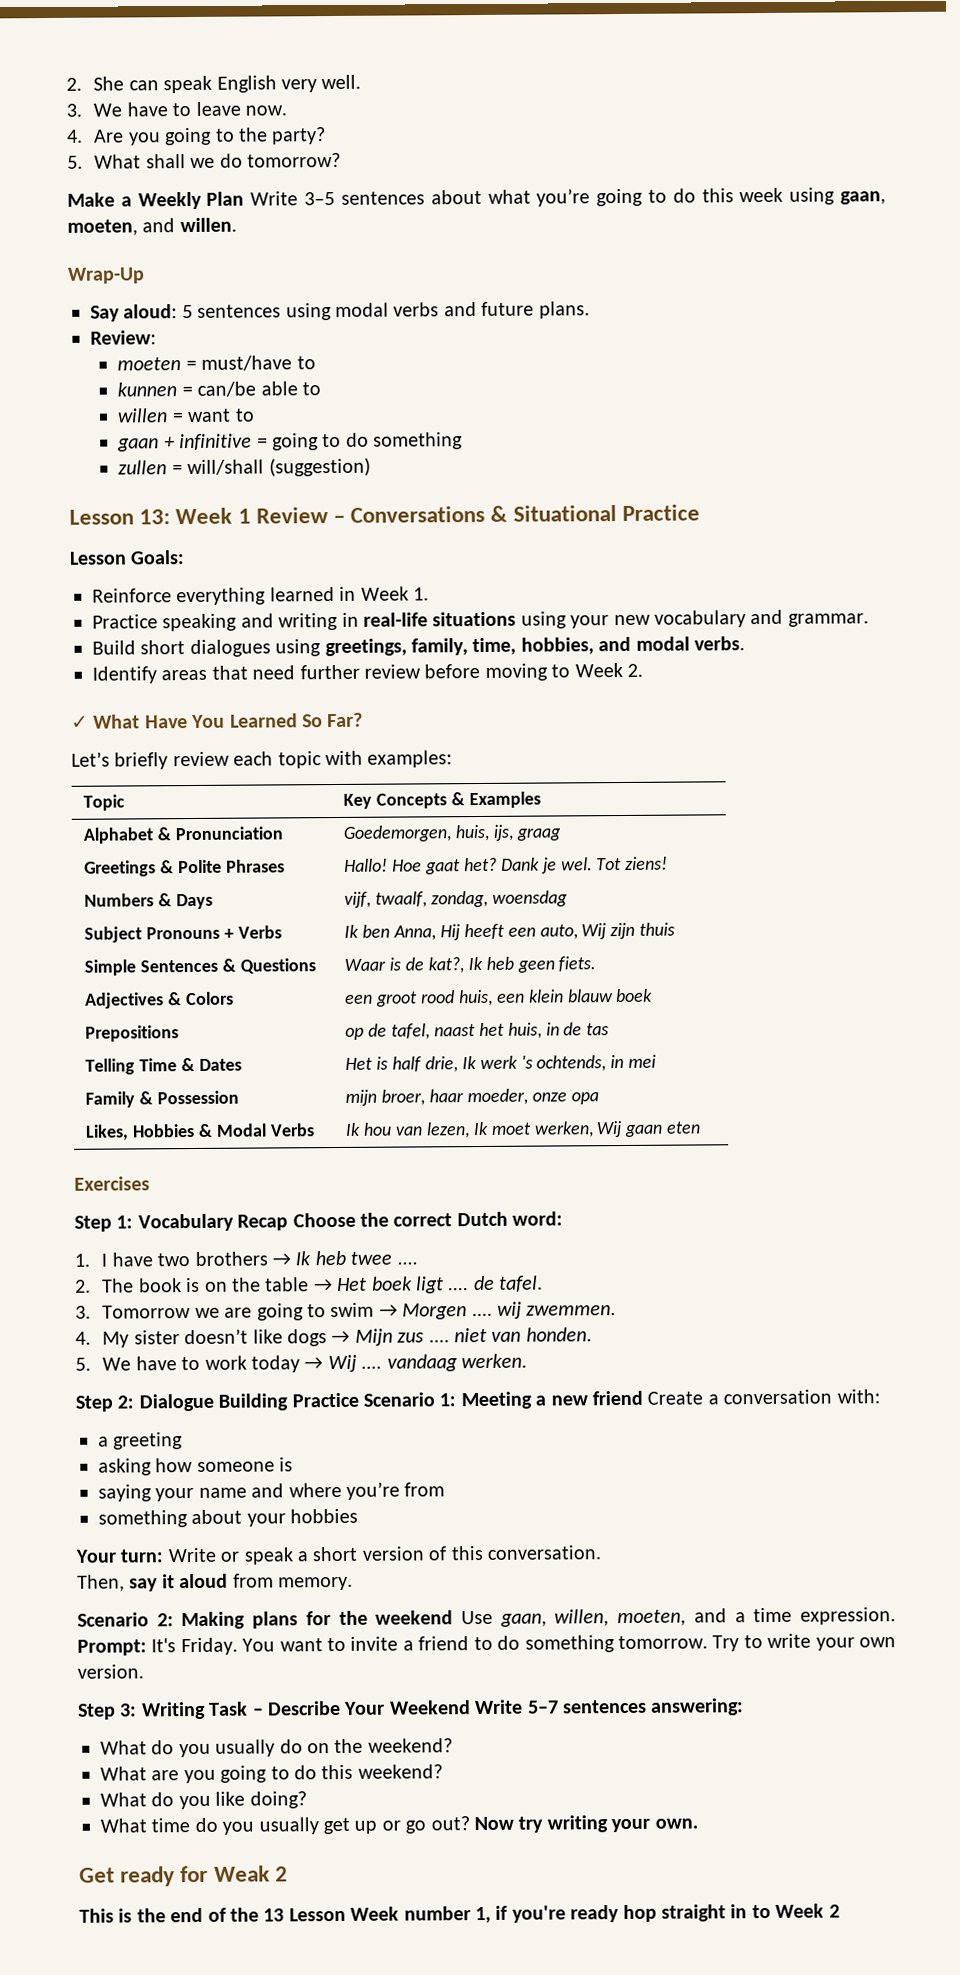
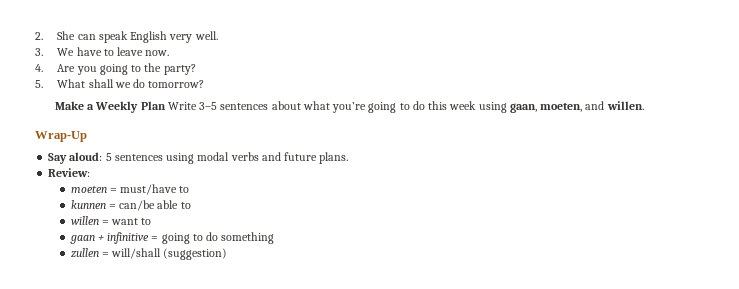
[69,504,700,525] [69,550,186,565] [92,586,429,606] [92,609,869,632] [92,636,745,658] [92,662,643,684] [71,712,364,729] [71,750,453,770] [83,794,126,811] [343,791,542,809] [83,826,284,844] [343,824,562,842] [84,859,286,877] [344,856,669,875] [84,893,214,910] [344,890,569,908] [84,925,283,943] [344,922,676,941] [84,958,317,976] [344,956,597,974] [85,991,235,1009] [345,988,654,1007] [85,1025,180,1042] [345,1022,610,1040] [85,1057,243,1075] [345,1054,657,1073] [85,1090,240,1108] [345,1088,599,1106] [85,1123,315,1141] [345,1121,702,1139] [74,1176,150,1191] [74,1211,564,1232] [74,1250,418,1267] [75,1275,544,1294] [75,1301,617,1321] [75,1327,592,1348] [75,1353,528,1373] [75,1389,880,1412] [98,1432,184,1450] [98,1457,294,1476] [98,1481,446,1502] [98,1508,359,1528] [75,1545,601,1565] [77,1573,353,1592] [77,1607,896,1630] [77,1633,896,1656] [77,1664,144,1679] [77,1698,745,1720] [100,1738,453,1758] [100,1764,443,1784] [100,1791,307,1810] [100,1815,698,1835] [79,1865,288,1887] [79,1903,840,1924] // Lesson 13: Week 1 Review – Conversations & Situational Practice // Lesson Goals: // Reinforce everything learned in Week 1. // Practice speaking and writing in real-life situations using your new vocabulary and grammar. // Build short dialogues using greetings, family, time, hobbies, and modal verbs. // Identify areas that need further review before moving to Week 2. // ✓ What Have You Learned So Far? // Let’s briefly review each topic with examples: // Topic | Key Concepts & Examples // Alphabet & Pronunciation | Goedemorgen, huis, ijs, graag // Greetings & Polite Phrases | Hallo! Hoe gaat het? Dank je wel. Tot ziens! // Numbers & Days | vijf, twaalf, zondag, woensdag // Subject Pronouns + Verbs | Ik ben Anna, Hij heeft een auto, Wij zijn thuis // Simple Sentences & Questions | Waar is de kat?, Ik heb geen fiets. // Adjectives & Colors | een groot rood huis, een klein blauw boek // Prepositions | op de tafel, naast het huis, in de tas // Telling Time & Dates | Het is half drie, Ik werk 's ochtends, in mei // Family & Possession | mijn broer, haar moeder, onze opa // Likes, Hobbies & Modal Verbs | Ik hou van lezen, Ik moet werken, Wij gaan eten // Exercises // Step 1: Vocabulary Recap Choose the correct Dutch word: // 1. I have two brothers → Ik heb twee .... // 2. The book is on the table → Het boek ligt .... de tafel. // 3. Tomorrow we are going to swim → Morgen .... wij zwemmen. // 4. My sister doesn’t like dogs → Mijn zus .... niet van honden. // 5. We have to work today → Wij .... vandaag werken. // Step 2: Dialogue Building Practice Scenario 1: Meeting a new friend Create a conversation with: // a greeting // asking how someone is // saying your name and where you’re from // something about your hobbies // Your turn: Write or speak a short version of this conversation. // Then, say it aloud from memory. // Scenario 2: Making plans for the weekend Use gaan, willen, moeten, and a time expression. Prompt: It's Friday. You want to invite a friend to do something tomorrow. Try to write your own version. // Step 3: Writing Task – Describe Your Weekend Write 5–7 sentences answering: // What do you usually do on the weekend? // What are you going to do this weekend? // What do you like doing? // What time do you usually get up or go out? Now try writing your own. // Get ready for Weak 2 // This is the end of the 13 Lesson Week number 1, if you're ready hop straight in to Week 2 -> (228, 254) none

